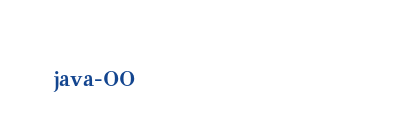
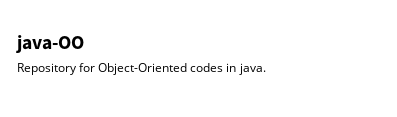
(135, 81) none -> [17,63,266,75] // Repository for Object-Oriented codes in java.

